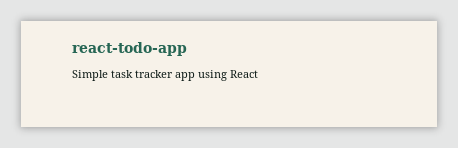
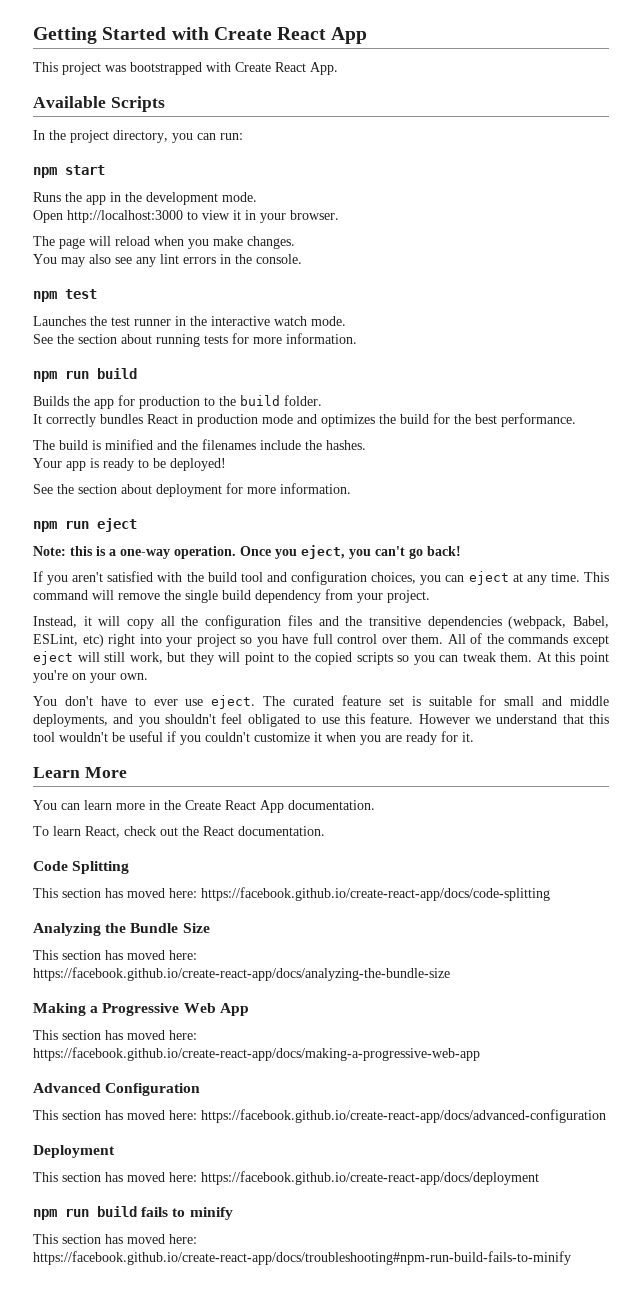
[72,42,187,56] [72,70,258,81] react-todo-app // Simple task tracker app using React -> [33,27,368,44] [33,62,338,75] [33,96,165,112] [33,130,243,143] [33,165,105,178] [33,192,257,205] [33,210,339,223] [33,236,295,249] [33,254,302,267] [33,289,97,302] [33,316,346,326] [33,333,357,347] [33,368,137,382] [33,395,322,409] [33,413,576,427] [33,439,366,450] [33,458,226,471] [33,483,351,497] [33,518,137,532] [33,545,461,559] [33,571,609,585] [33,589,430,603] [33,615,609,629] [33,633,609,647] [33,651,609,665] [33,670,148,683] [33,695,609,709] [33,713,609,727] [33,731,474,745] [33,767,127,778] [33,800,375,813] [33,826,325,838] [33,861,130,874] [33,887,550,901] [33,923,210,936] [33,950,197,960] [33,967,450,981] [33,1003,249,1016] [33,1030,197,1040] [33,1047,480,1061] [33,1083,201,1096] [33,1109,606,1123] [33,1145,115,1158] [33,1171,539,1185] [33,1206,233,1220] [33,1234,197,1244] [33,1251,571,1265] Getting Started with Create React App // This project was bootstrapped with Create React App. // Available Scripts // In the project directory, you can run: // npm start // Runs the app in the development mode. // Open http://localhost:3000 to view it in your browser. // The page will reload when you make changes. // You may also see any lint errors in the console. // npm test // Launches the test runner in the interactive watch mode. // See the section about running tests for more information. // npm run build // Builds the app for production to the build folder. // It correctly bundles React in production mode and optimizes the build for the best performance. // The build is minified and the filenames include the hashes. // Your app is ready to be deployed! // See the section about deployment for more information. // npm run eject // Note: this is a one-way operation. Once you eject, you can't go back! // If you aren't satisfied with the build tool and configuration choices, you can eject at any time. This command will remove the single build dependency from your project. // Instead, it will copy all the configuration files and the transitive dependencies (webpack, Babel, ESLint, etc) right into your project so you have full control over them. All of the commands except eject will still work, but they will point to the copied scripts so you can tweak them. At this point you're on your own. // You don't have to ever use eject. The curated feature set is suitable for small and middle deployments, and you shouldn't feel obligated to use this feature. However we understand that this tool wouldn't be useful if you couldn't customize it when you are ready for it. // Learn More // You can learn more in the Create React App documentation. // To learn React, check out the React documentation. // Code Splitting // This section has moved here: https://facebook.github.io/create-react-app/docs/code-splitting // Analyzing the Bundle Size // This section has moved here: https://facebook.github.io/create-react-app/docs/analyzing-the-bundle-size // Making a Progressive Web App // This section has moved here: https://facebook.github.io/create-react-app/docs/making-a-progressive-web-app // Advanced Configuration // This section has moved here: https://facebook.github.io/create-react-app/docs/advanced-configuration // Deployment // This section has moved here: https://facebook.github.io/create-react-app/docs/deployment // npm run build fails to minify // This section has moved here: https://facebook.github.io/create-react-app/docs/troubleshooting#npm-run-build-fails-to-minify

